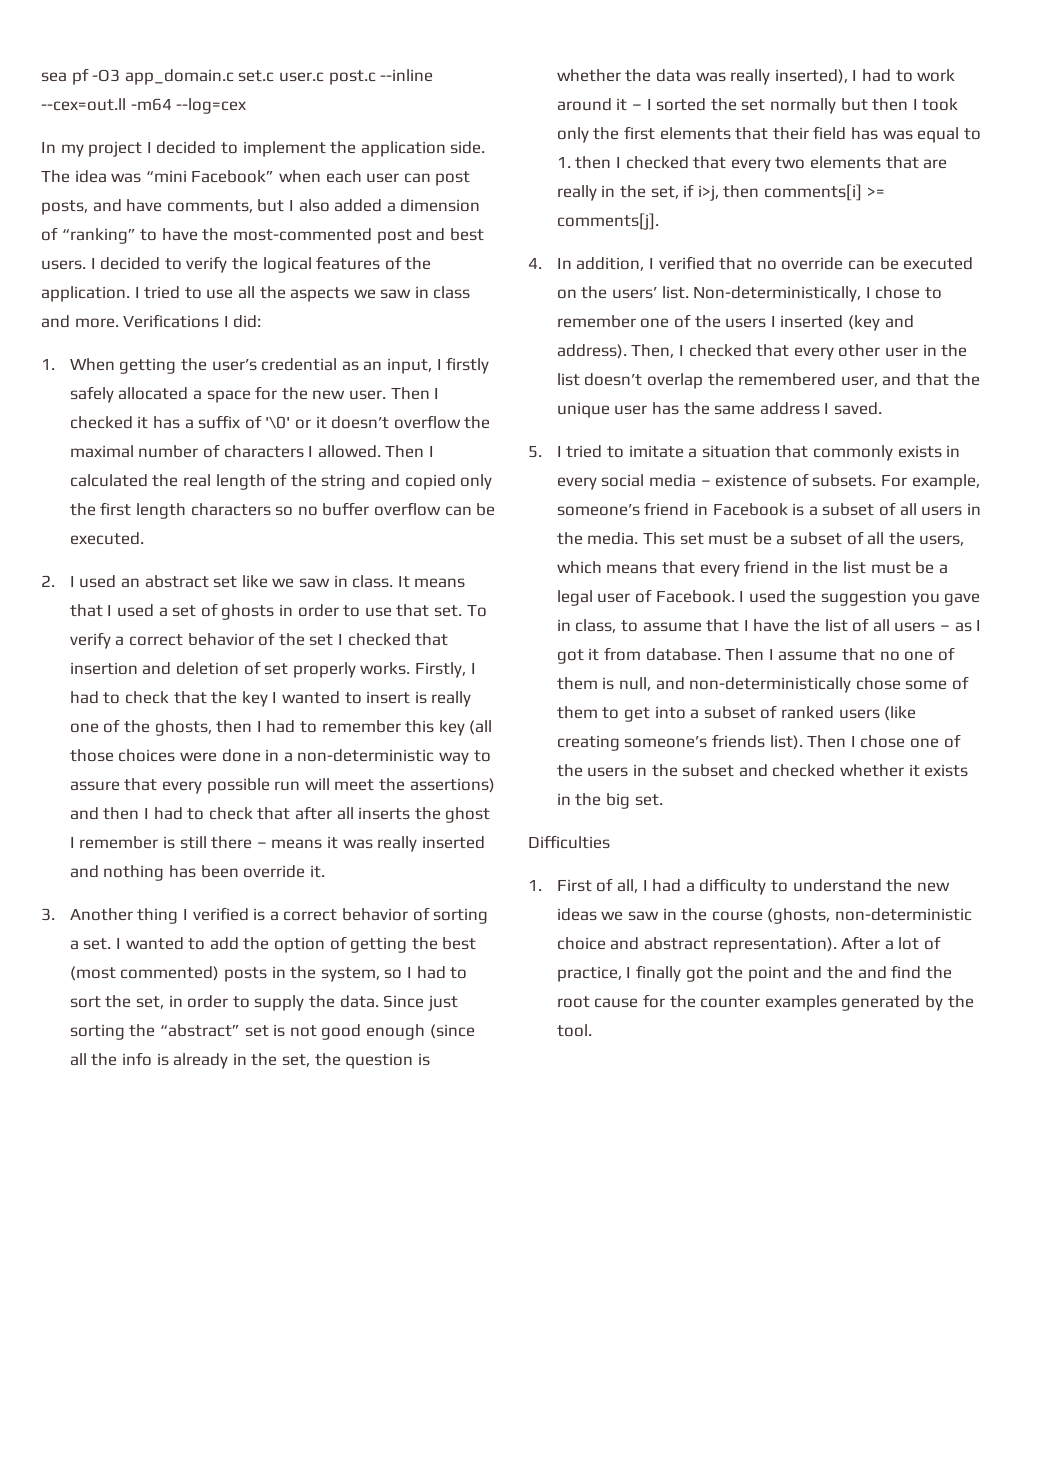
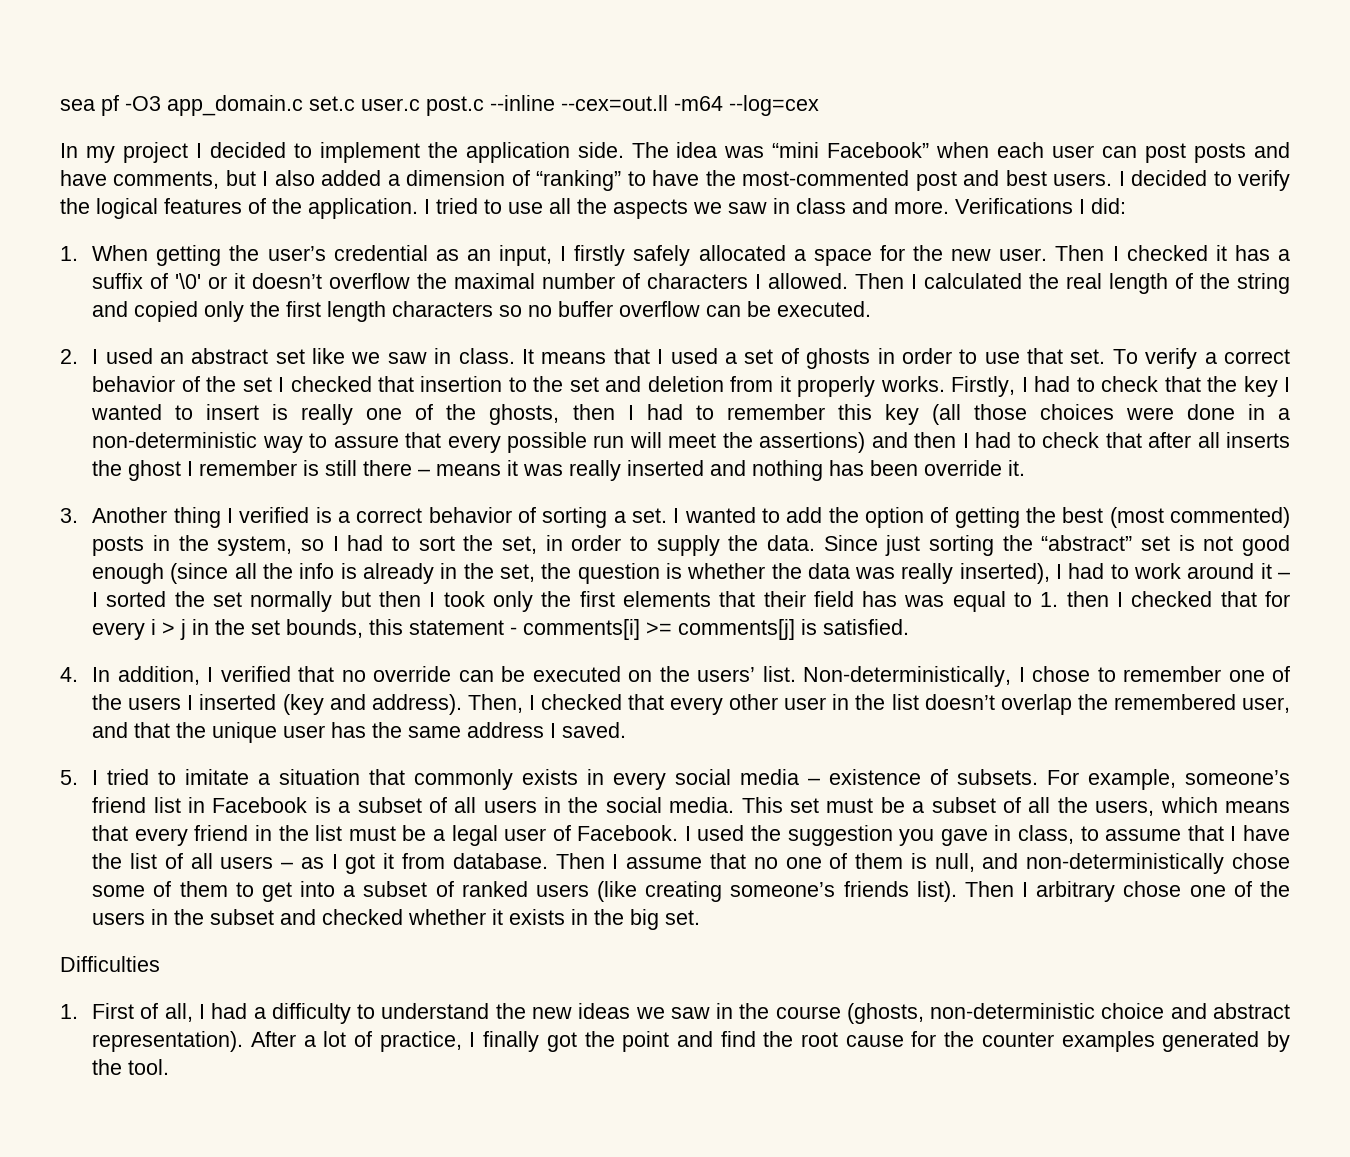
[41,200,88,215] posts, -> [1194,143,1247,163] posts
[142,661,289,675] and deletion of set -> [508,376,791,392] to the set and deletion from it
[730,156,948,172] [556,184,885,201] [556,213,659,230] every two elements that are really in the set, if i>j, then comments[i] >= comments[j]. -> [1265,591,1290,607] [92,619,910,640] for every i > j in the set bounds, this statement - comments[i] >= comments[j] is satisfied.
(690, 509) none -> [153,797,181,813] list
(583, 538) none -> [605,797,662,813] social
(856, 741) none -> [1036,881,1116,902] arbitrary
[827,966,887,979] the and -> (713, 1039) none

